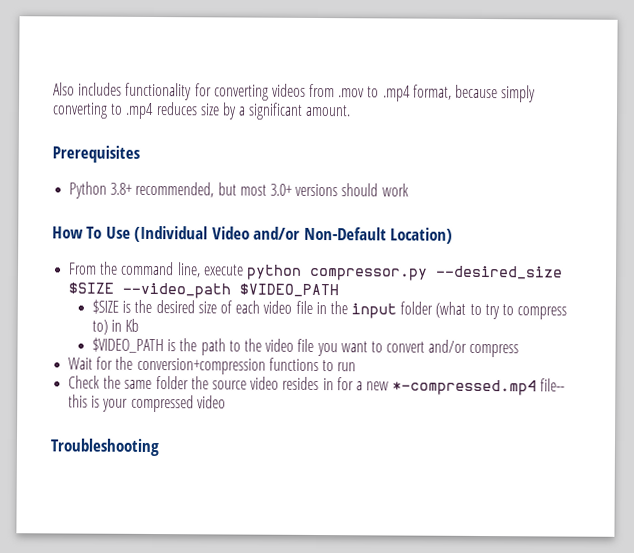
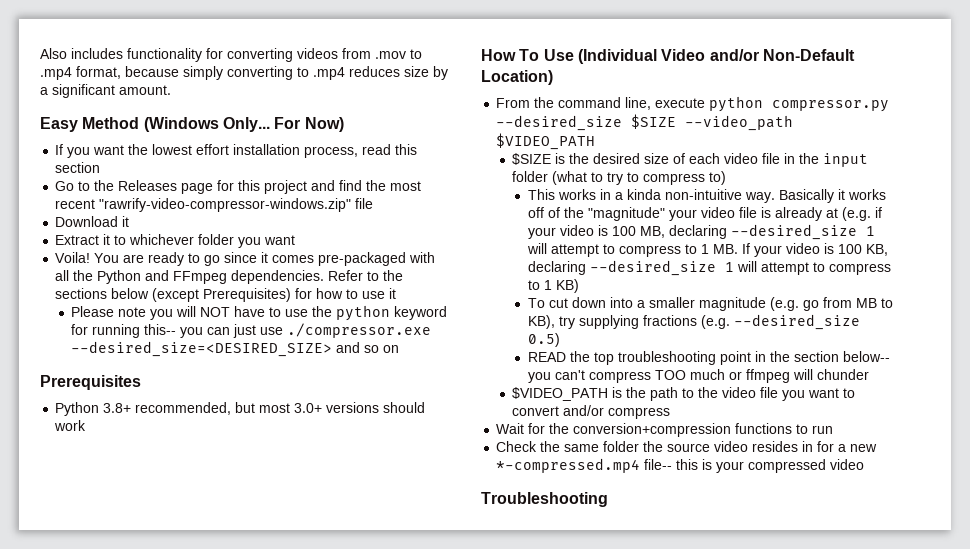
(352, 110) none -> [40,117,344,132] [55,144,418,158] [55,162,101,173] [55,180,422,194] [55,198,374,212] [55,216,130,227] [55,234,296,248] [55,252,436,266] [55,270,404,284] [55,288,397,302] [71,305,448,321] [71,323,432,338] [71,341,400,357] // Easy Method (Windows Only... For Now) // If you want the lowest effort installation process, read this section // Go to the Releases page for this project and find the most recent "rawrify-video-compressor-windows.zip" file // Download it // Extract it to whichever folder you want // Voila! You are ready to go since it comes pre-packaged with all the Python and FFmpeg dependencies. Refer to the sections below (except Prerequisites) for how to use it // Please note you will NOT have to use the python keyword for running this-- you can just use ./compressor.exe --desired_size=<DESIRED_SIZE> and so on
[111,318,140,332] in Kb -> [527,189,886,203] [527,207,882,221] [527,224,875,240] [526,243,888,257] [527,260,891,276] [527,279,579,293] [527,297,893,311] [527,314,860,330] [527,333,560,347] [527,351,890,365] [527,369,869,383] // This works in a kinda non-intuitive way. Basically it works off of the "magnitude" your video file is already at (e.g. if your video is 100 MB, declaring --desired_size 1 will attempt to compress to 1 MB. If your video is 100 KB, declaring --desired_size 1 will attempt to compress to 1 KB) // To cut down into a smaller magnitude (e.g. go from MB to KB), try supplying fractions (e.g. --desired_size 0.5) // READ the top troubleshooting point in the section below-- you can't compress TOO much or ffmpeg will chunder

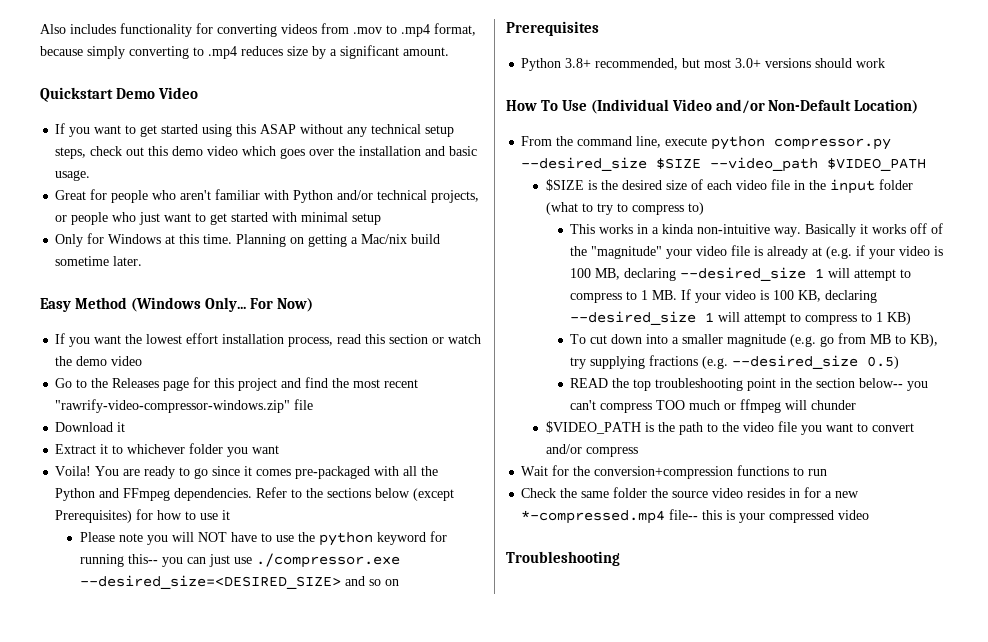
(171, 90) none -> [40,87,198,102] [55,123,455,137] [55,146,478,159] [55,170,91,181] [55,189,480,203] [55,212,382,225] [55,233,441,247] [55,256,143,266] // Quickstart Demo Video // If you want to get started using this ASAP without any technical setup steps, check out this demo video which goes over the installation and basic usage. // Great for people who aren't familiar with Python and/or technical projects, or people who just want to get started with minimal setup // Only for Windows at this time. Planning on getting a Mac/nix build sometime later.
(101, 167) none -> [432,334,482,344] [55,356,143,366] or watch the demo video

